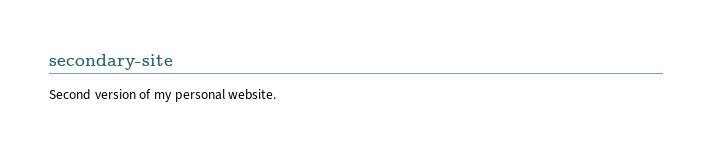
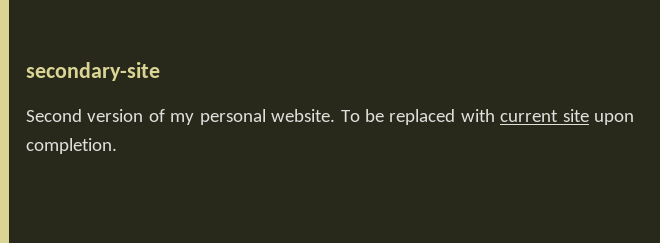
(277, 94) none -> [340,109,634,125] [26,138,117,154] To be replaced with current site upon completion.

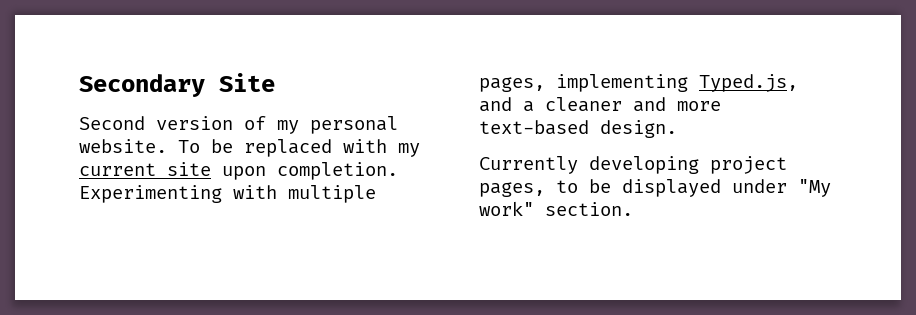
[26,62,160,81] secondary-site -> [79,73,275,97] Secondary Site
(495, 115) none -> [398,143,420,157] my
(117, 146) none -> [79,185,376,203] [479,74,798,92] [479,97,721,112] [479,120,677,138] [479,156,787,174] [479,179,831,197] [479,201,633,216] Experimenting with multiple pages, implementing Typed.js, and a cleaner and more text-based design. // Currently developing project pages, to be displayed under "My work" section.

